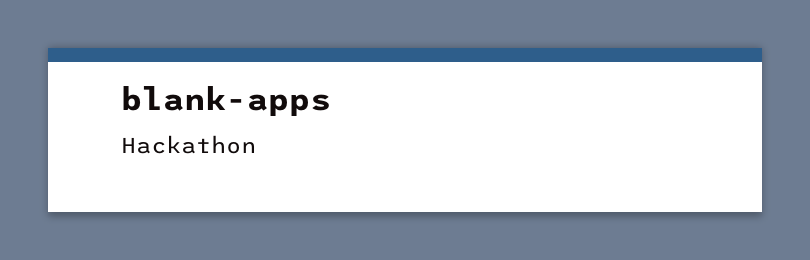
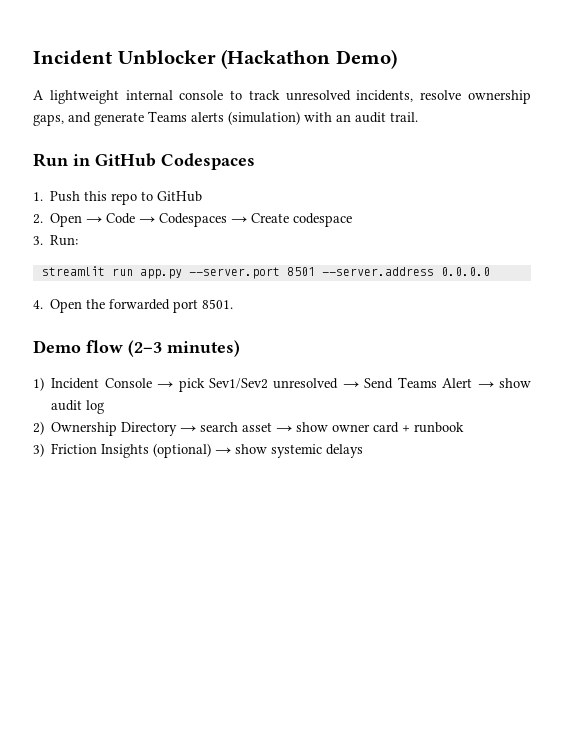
[121,86,331,116] [121,135,256,154] blank-apps // Hackathon -> [33,49,397,69] [33,90,531,104] [33,111,418,126] [33,153,255,170] [33,191,203,205] [33,213,353,227] [33,235,79,246] [41,266,490,279] [33,299,234,313] [33,340,240,357] [33,377,531,392] [51,400,105,414] [33,421,465,436] [33,443,364,458] Incident Unblocker (Hackathon Demo) // A lightweight internal console to track unresolved incidents, resolve ownership gaps, and generate Teams alerts (simulation) with an audit trail. // Run in GitHub Codespaces // 1. Push this repo to GitHub // 2. Open → Code → Codespaces → Create codespace // 3. Run: // streamlit run app.py --server.port 8501 --server.address 0.0.0.0 // 4. Open the forwarded port 8501. // Demo flow (2–3 minutes) // 1) Incident Console → pick Sev1/Sev2 unresolved → Send Teams Alert → show audit log // 2) Ownership Directory → search asset → show owner card + runbook // 3) Friction Insights (optional) → show systemic delays

